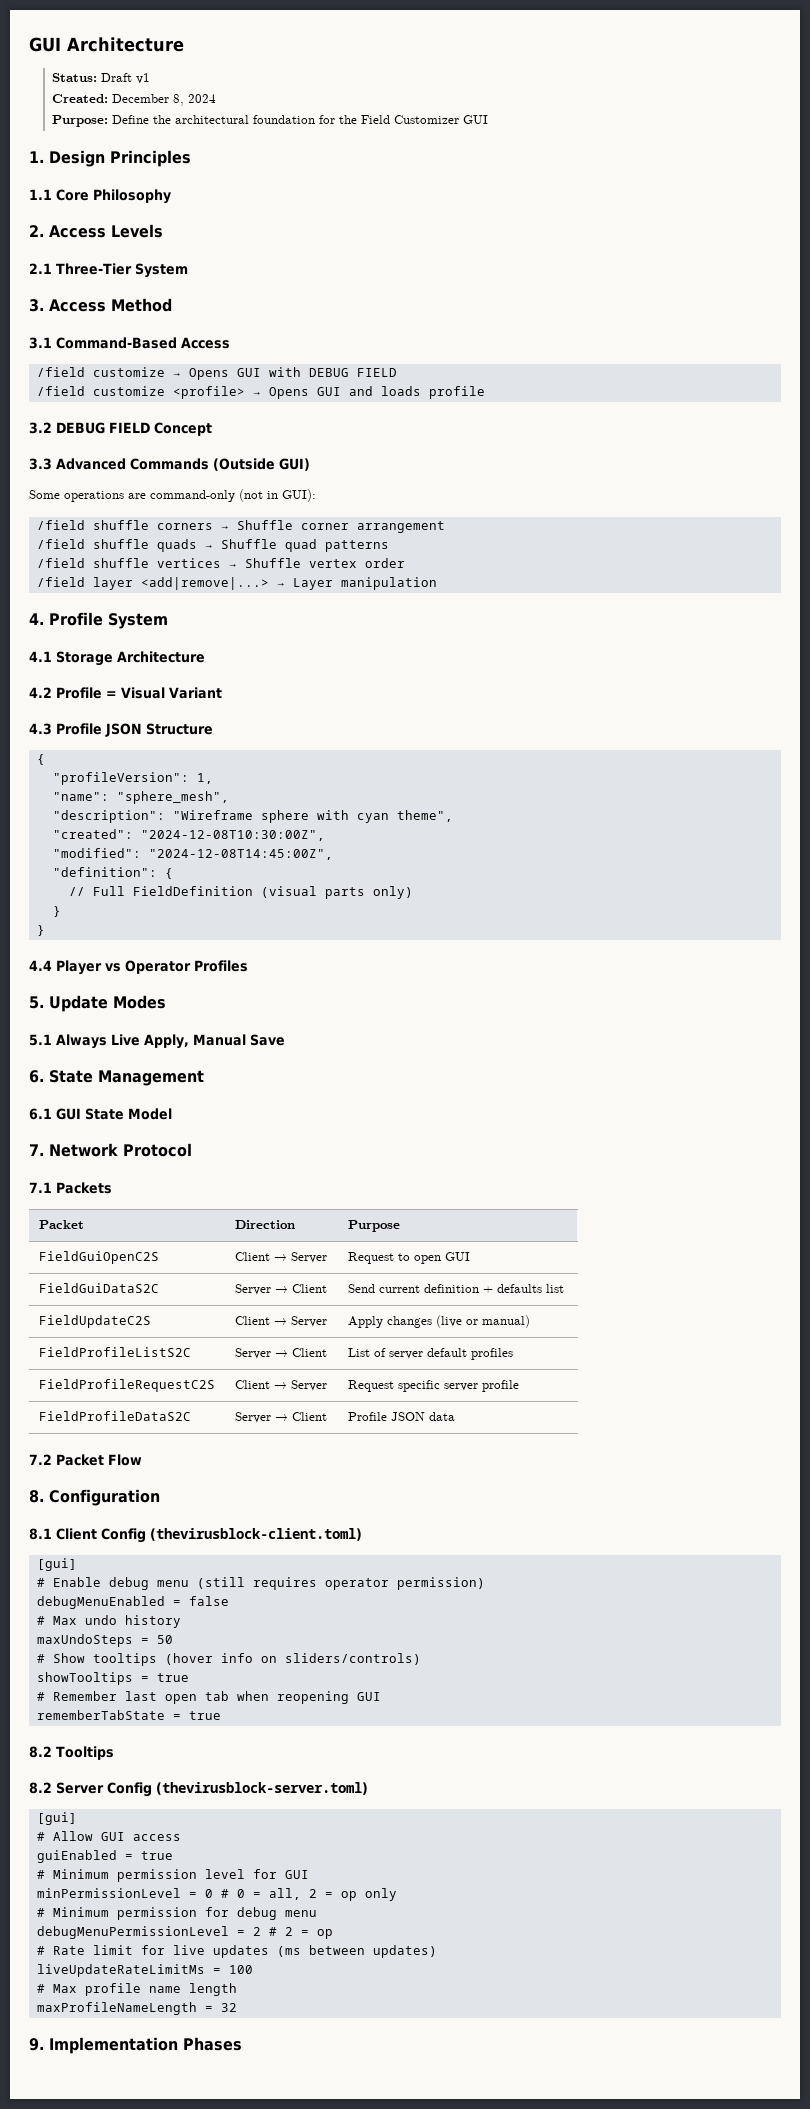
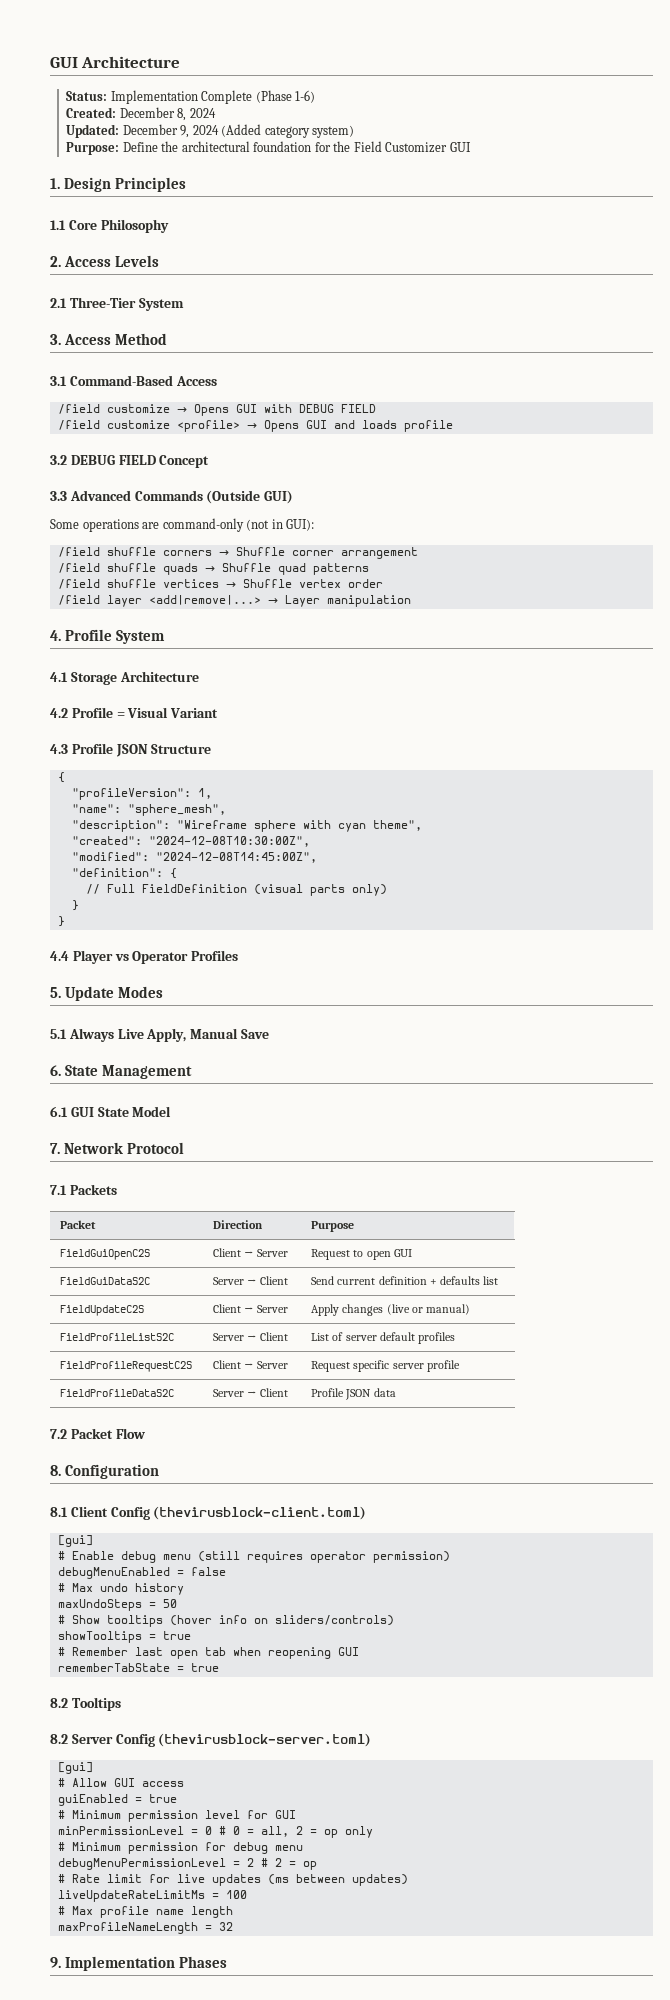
[100,73,150,84] Draft v1 -> [110,90,316,104] Implementation Complete (Phase 1-6)
(216, 98) none -> [66,124,355,138] // Updated: December 9, 2024 (Added category system)

